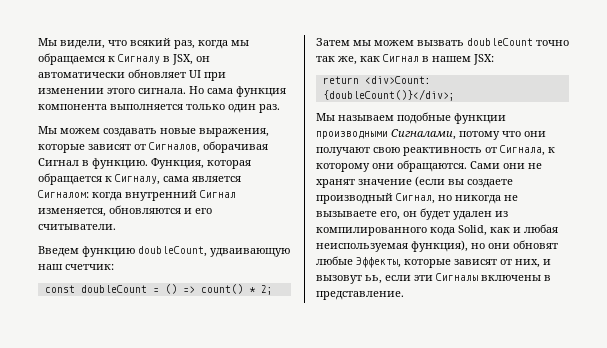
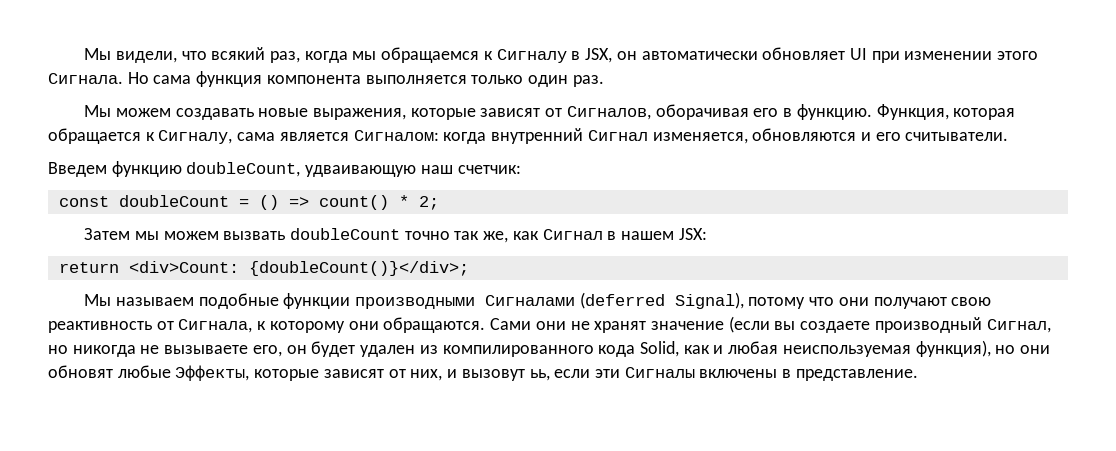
[138,88,186,94] сигнала. -> [48,73,123,84] Сигнала.
[38,158,79,166] Сигнал -> [753,108,779,117] его
[391,129,456,140] Сигналами, -> [485,292,744,309] Сигналами (deferred Signal),

